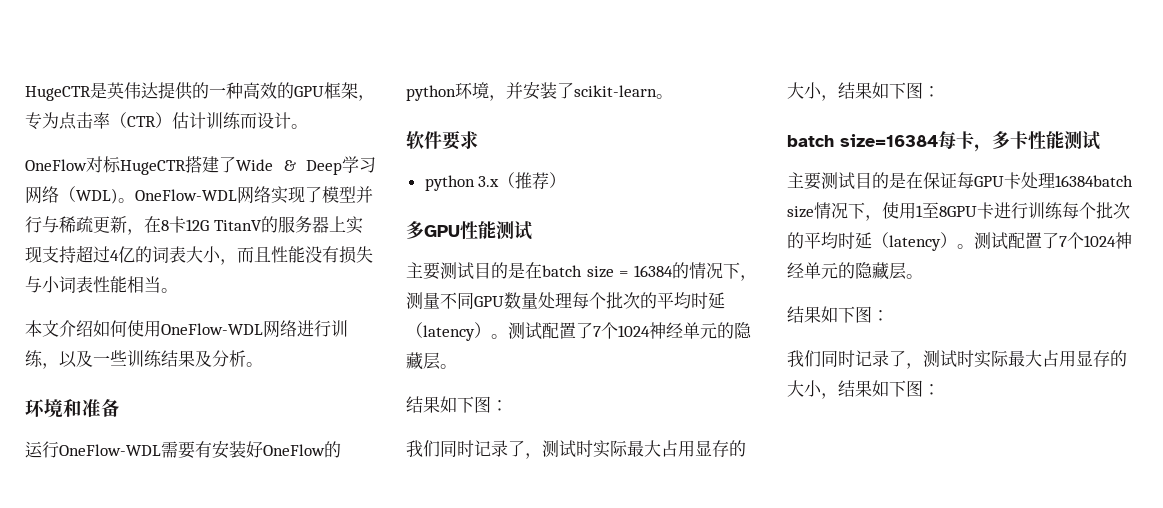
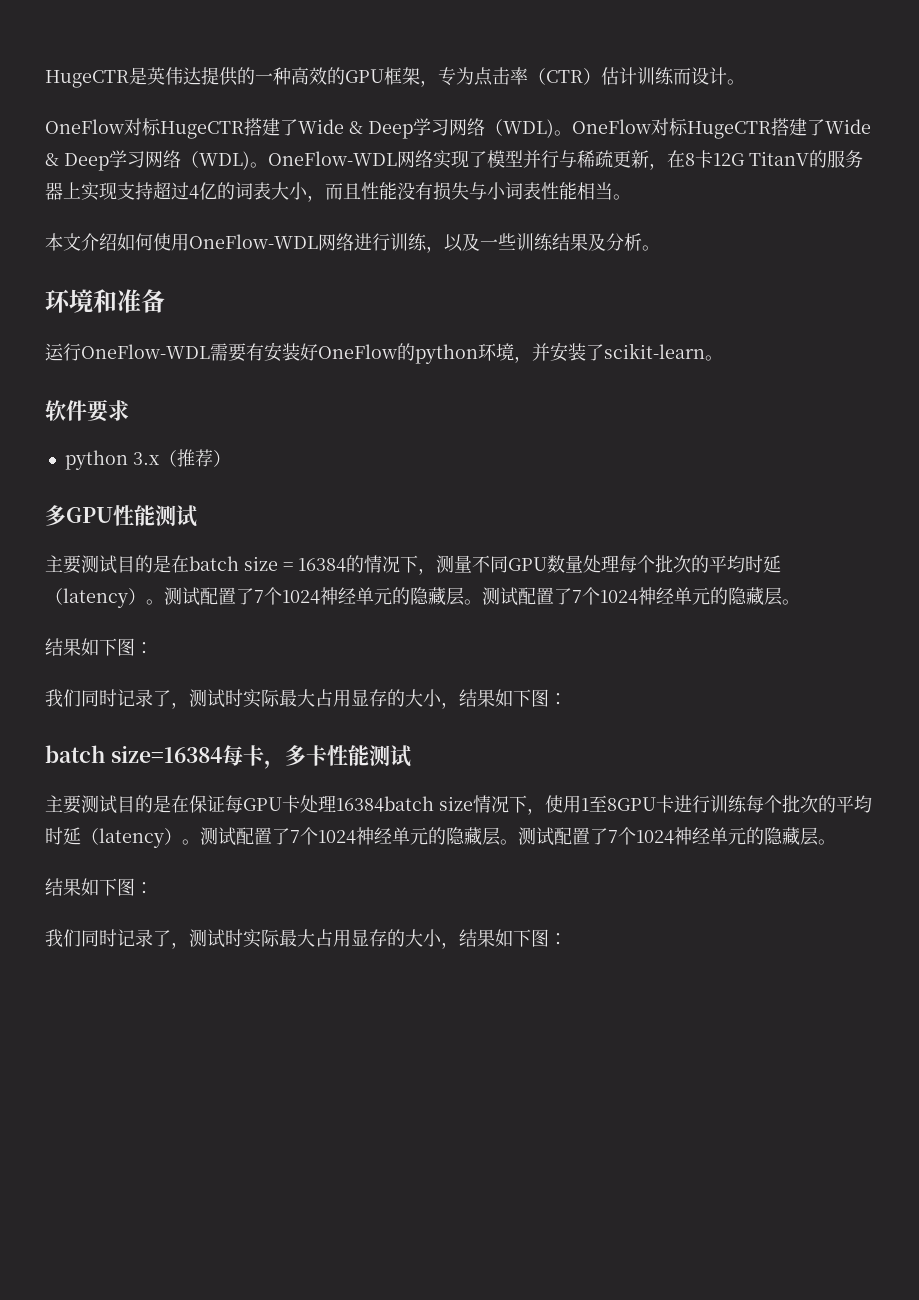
(135, 200) none -> [572,118,871,139] [45,150,268,171] OneFlow对标HugeCTR搭建了Wide & Deep学习网络（WDL)。
(457, 366) none -> [482,587,800,606] 测试配置了7个1024神经单元的隐藏层。
(923, 276) none -> [518,827,836,846] 测试配置了7个1024神经单元的隐藏层。

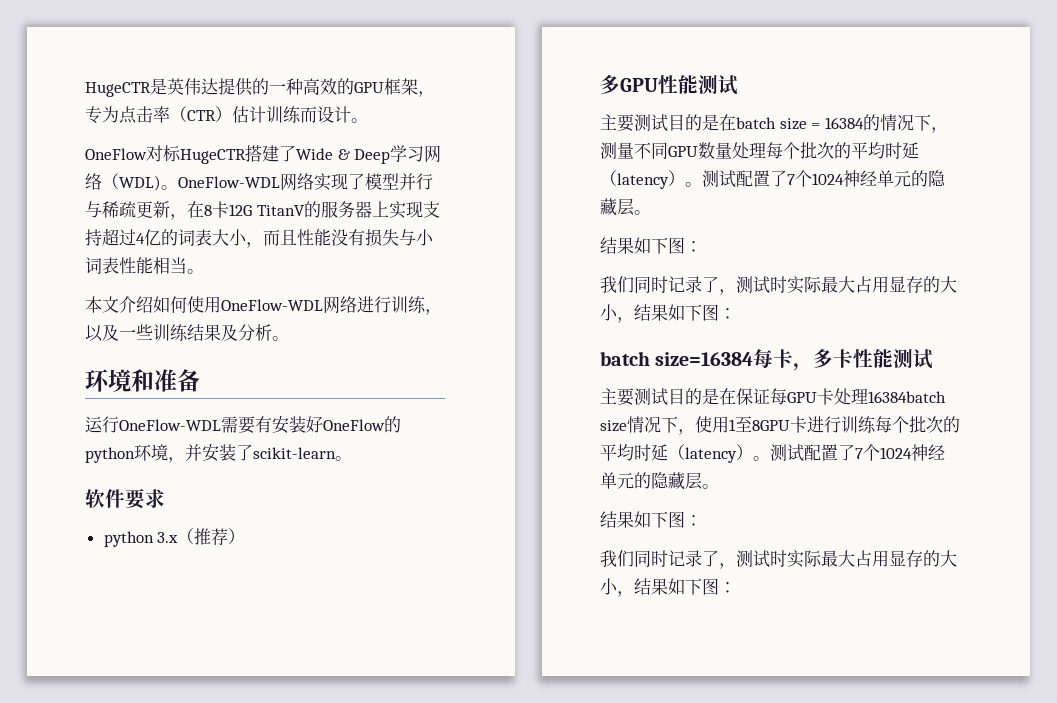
[572,118,871,139] [45,150,268,171] OneFlow对标HugeCTR搭建了Wide & Deep学习网络（WDL)。 -> (178, 187) none
[482,587,800,606] 测试配置了7个1024神经单元的隐藏层。 -> (651, 212) none
[518,827,836,846] 测试配置了7个1024神经单元的隐藏层。 -> (719, 486) none

